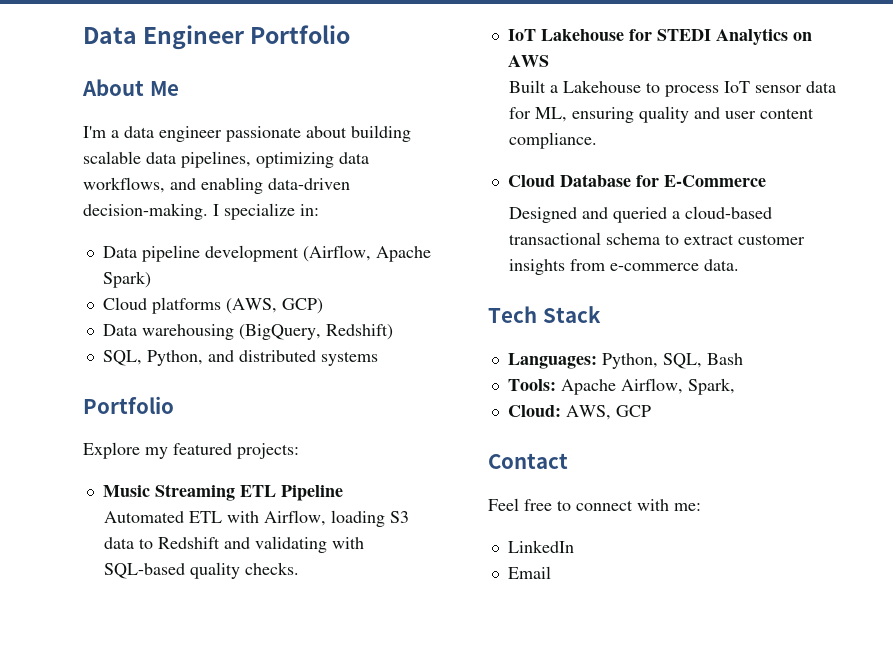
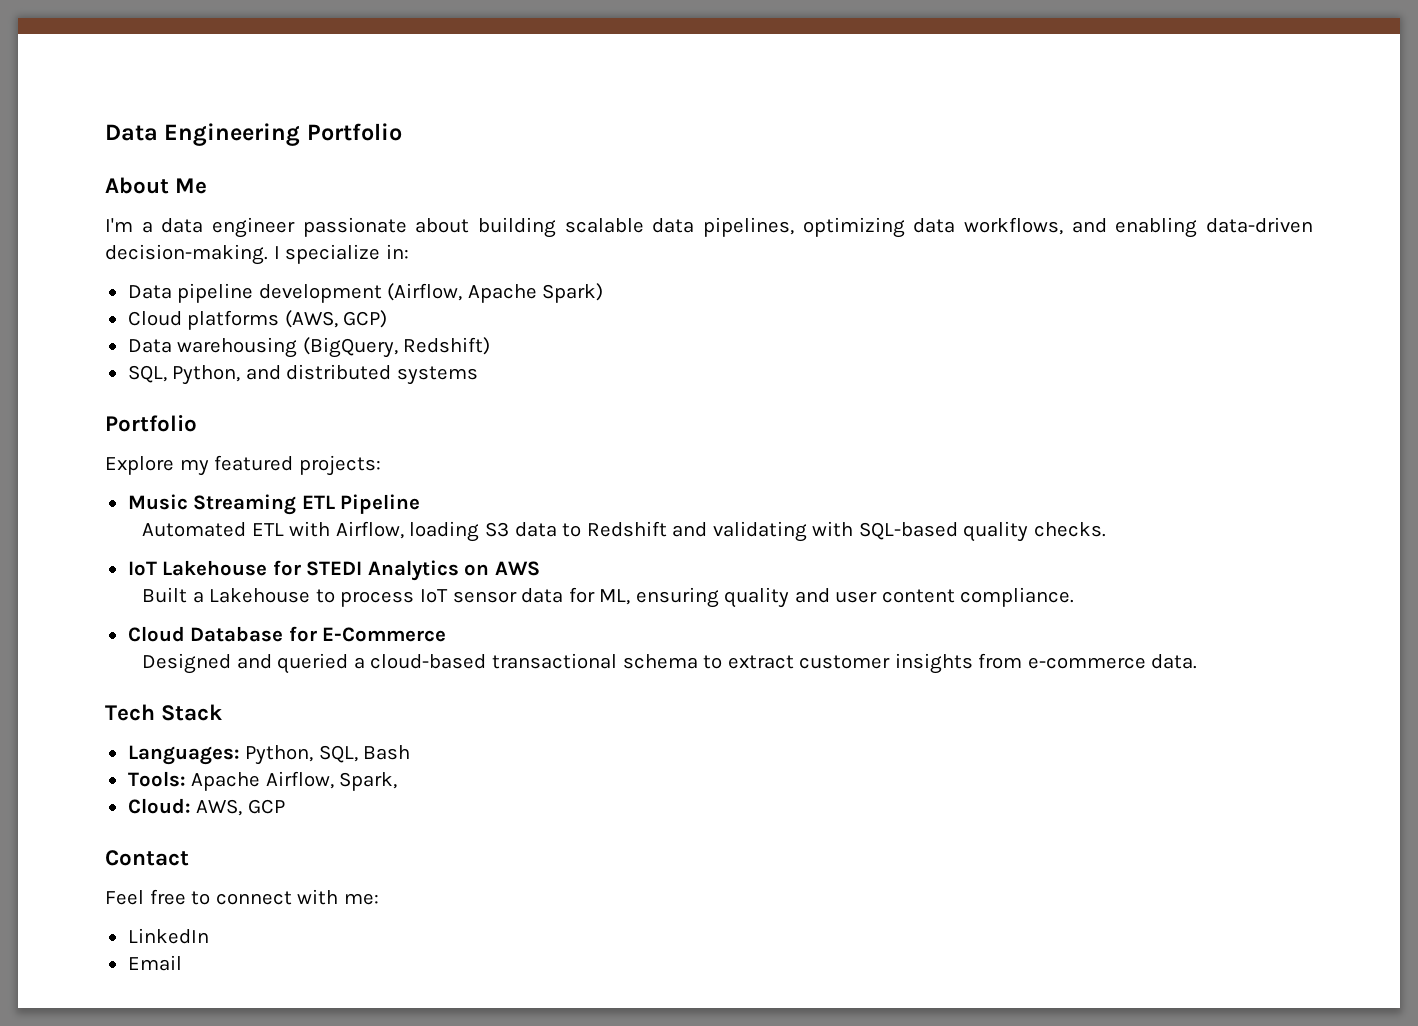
[83,25,246,50] Data Engineer -> [105,123,301,146] Data Engineering

